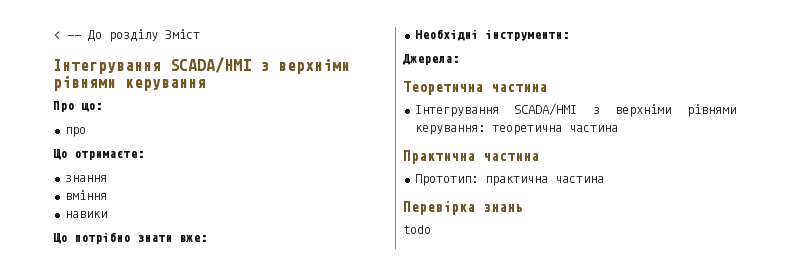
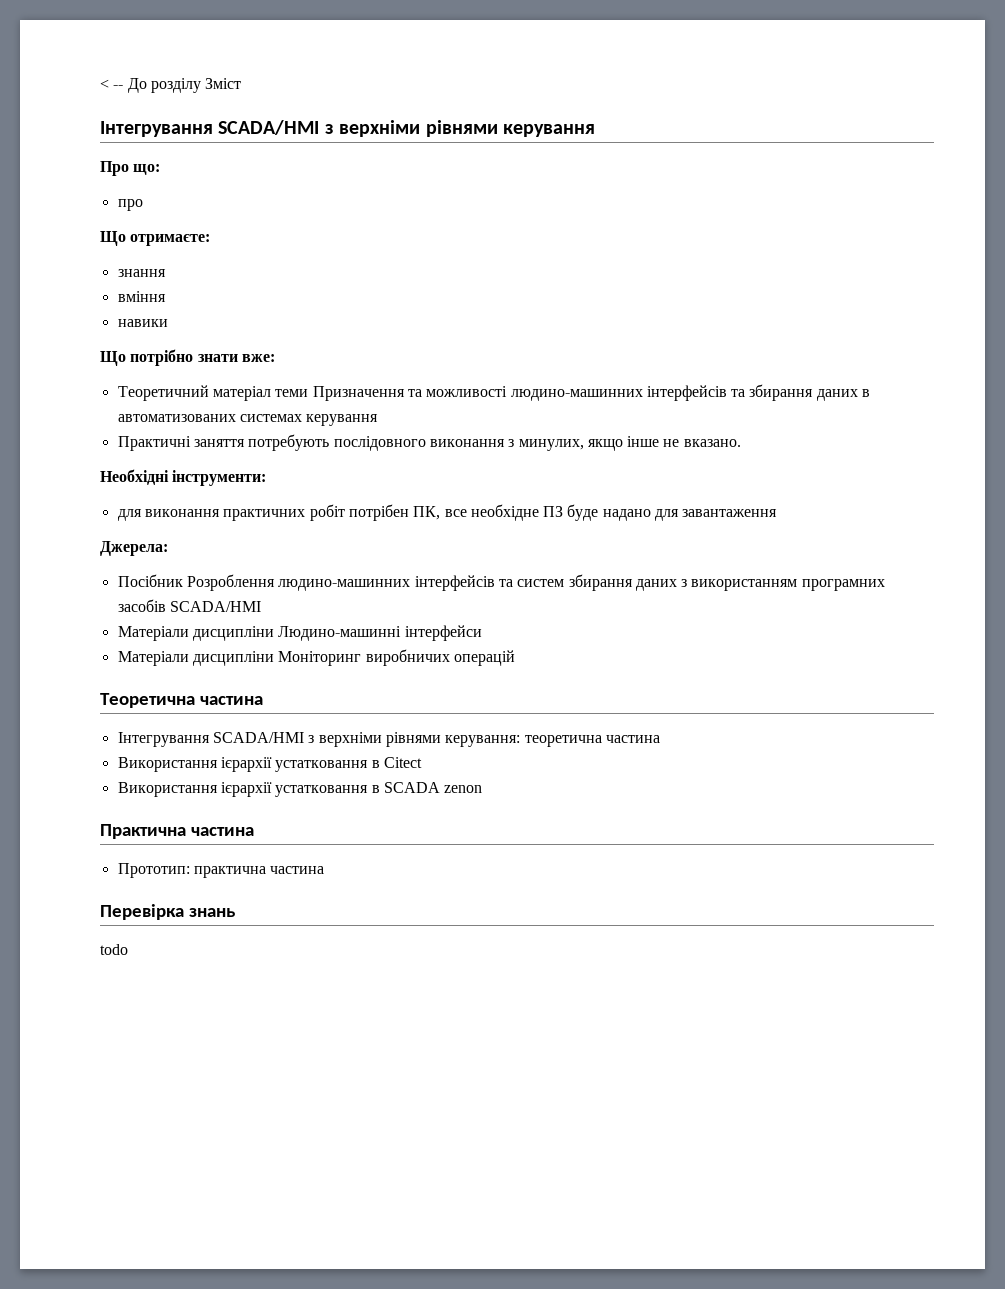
[414,29,569,41] [403,54,459,65] Необхідні інструменти: // Джерела: -> [117,384,871,401] [117,414,379,426] [117,434,741,451] [100,469,267,486] [117,504,778,521] [100,541,168,556] [117,574,885,591] [117,599,261,612] [117,625,482,641] [117,649,515,666] Теоретичний матеріал теми Призначення та можливості людино-машинних інтерфейсів та збирання даних в автоматизованих системах керування // Практичні заняття потребують послідовного виконання з минулих, якщо інше не вказано. // Необхідні інструменти: // для виконання практичних робіт потрібен ПК, все необхідне ПЗ буде надано для завантаження // Джерела: // Посібник Розроблення людино-машинних інтерфейсів та систем збирання даних з використанням програмних засобів SCADA/HMI // Матеріали дисципліни Людино-машинні інтерфейси // Матеріали дисципліни Моніторинг виробничих операцій
(618, 128) none -> [117,757,422,772] [117,782,483,797] // Використання ієрархії устатковання в Citect // Використання ієрархії устатковання в SCADA zenon

